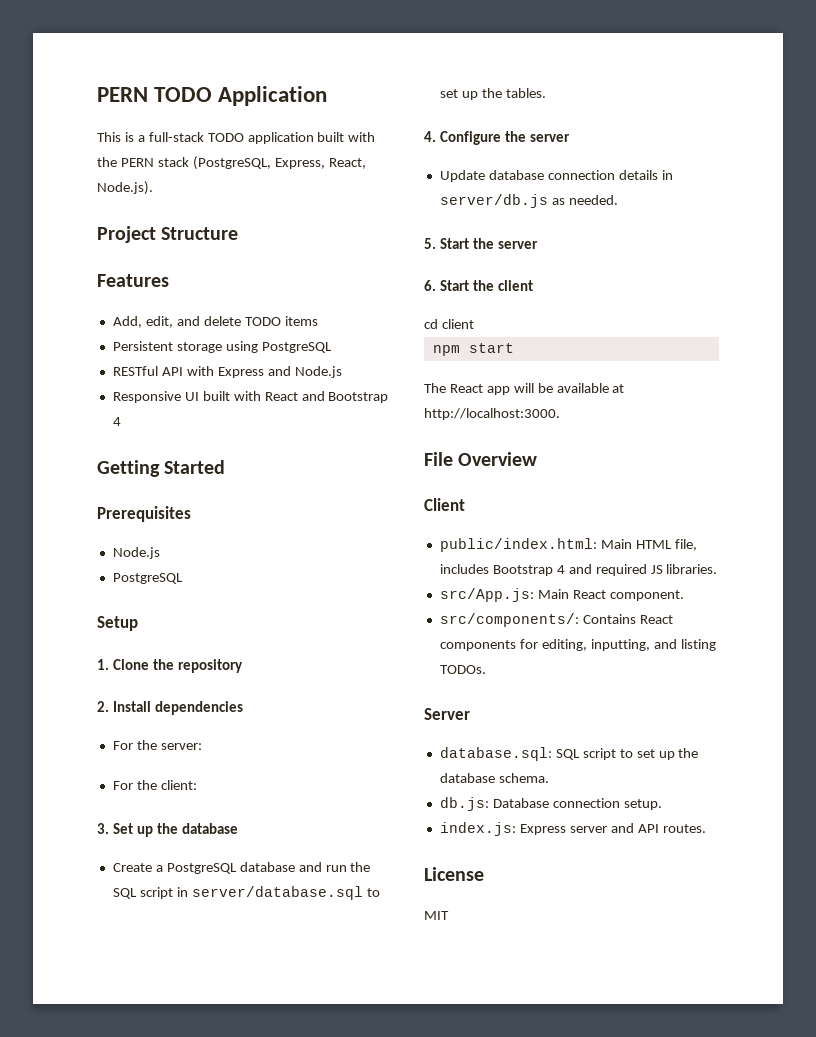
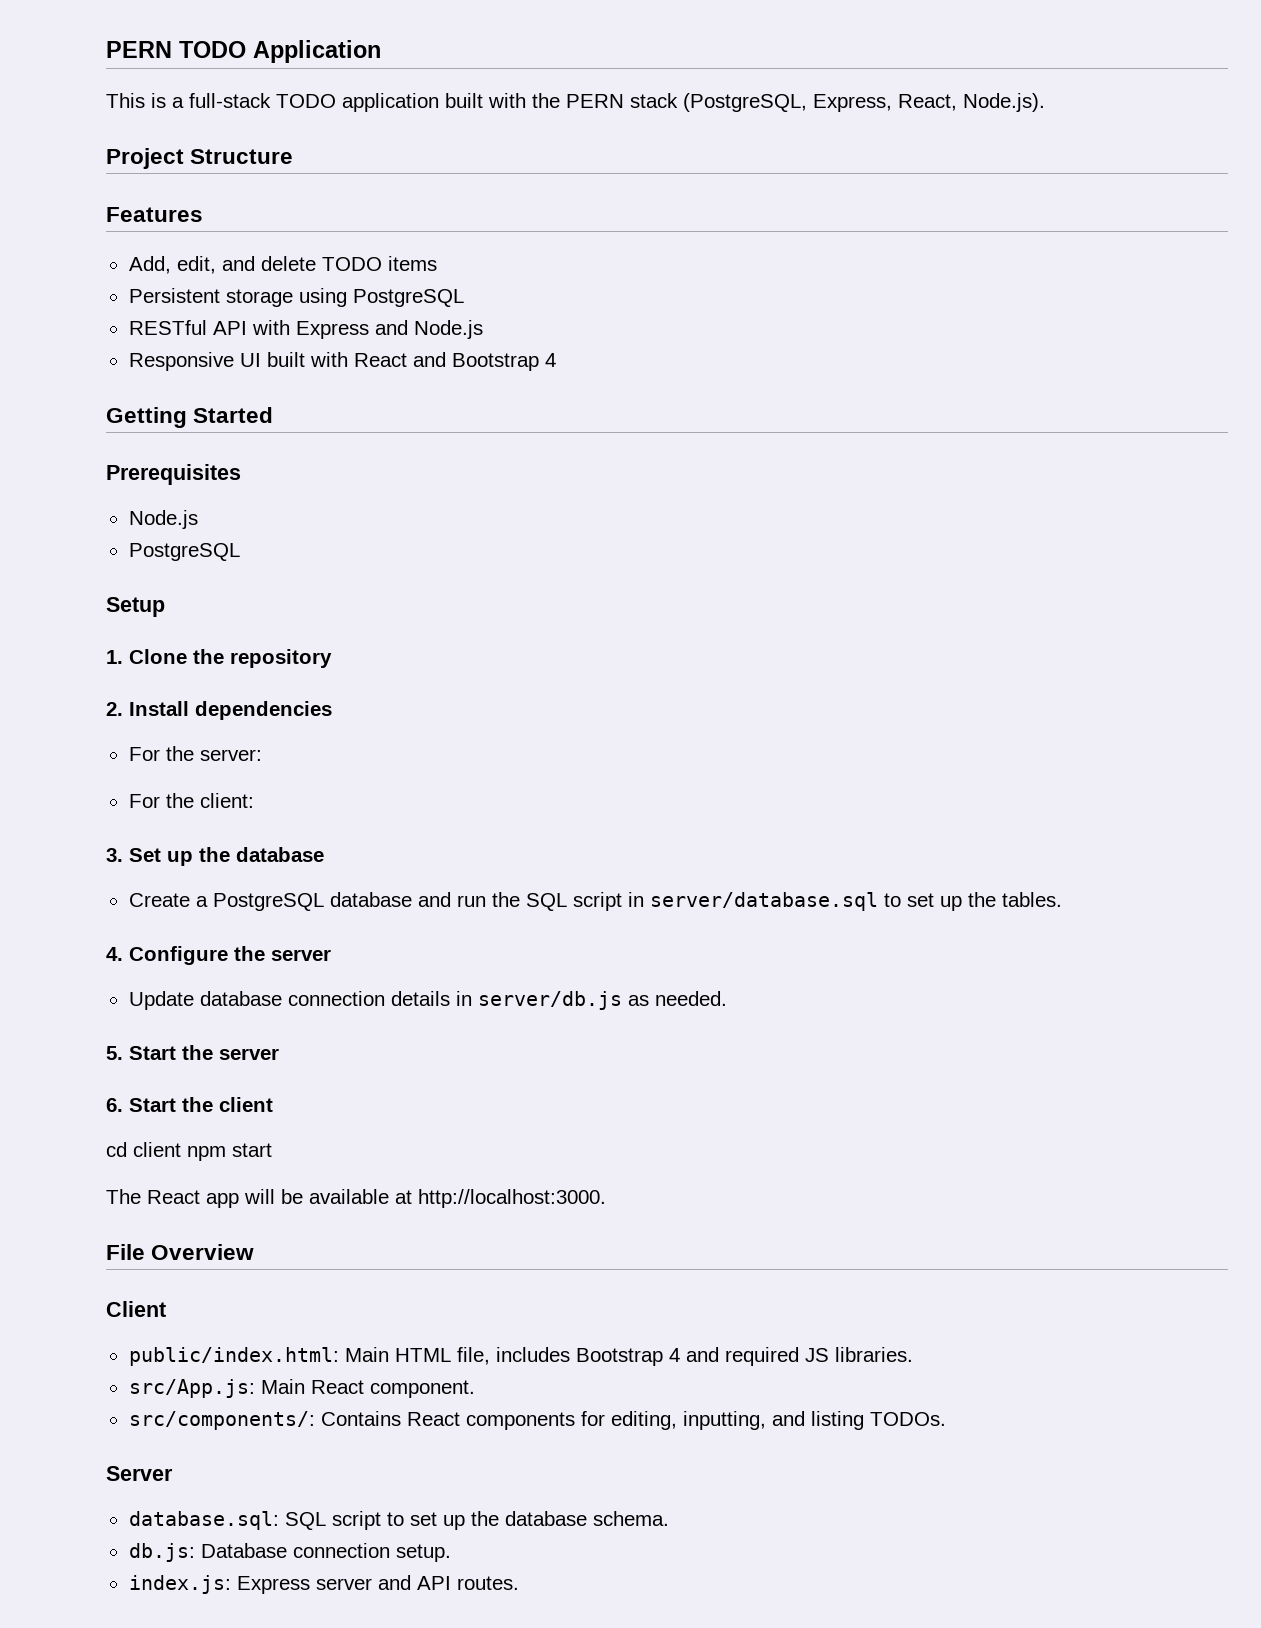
(474, 324) // -> (181, 1149) none
[424,867,484,881] [424,911,449,920] // License // MIT -> (519, 1583) none

